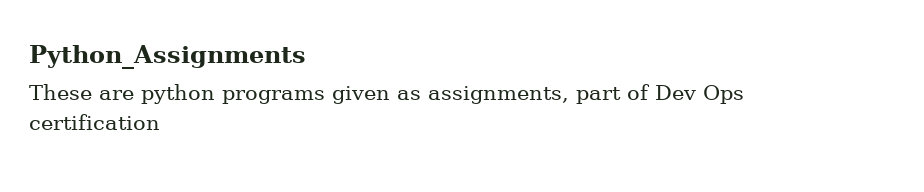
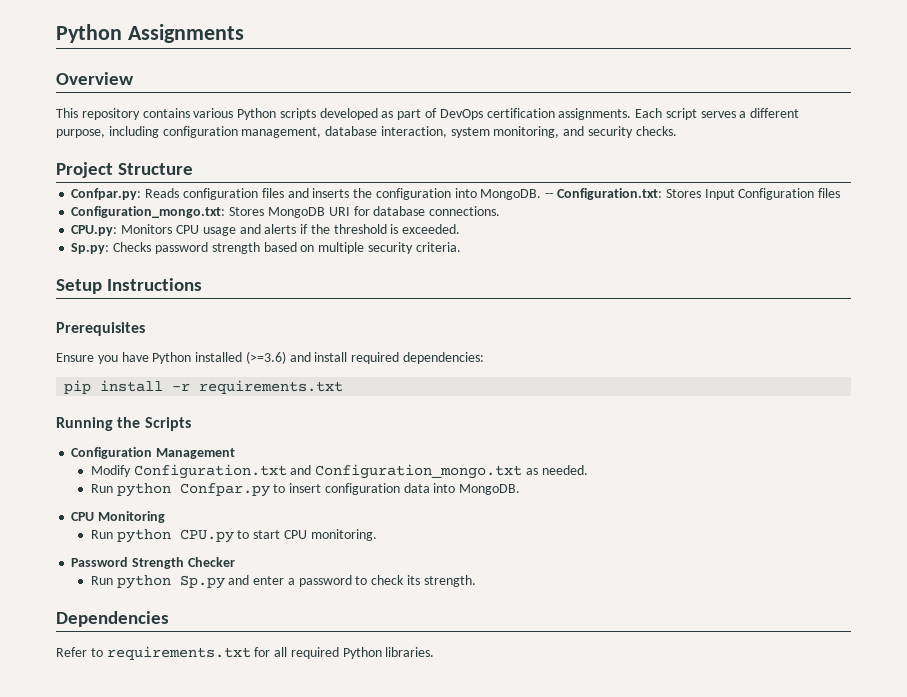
[29,45,306,69] [29,84,744,104] [29,114,160,130] Python_Assignments // These are python programs given as assignments, part of Dev Ops certification -> [56,24,244,43] [56,72,134,85] [56,108,800,120] [56,126,677,138] [56,162,194,178] [71,188,841,200] [71,206,501,218] [71,224,461,236] [71,242,461,254] [56,278,203,294] [56,322,145,336] [56,351,485,364] [64,380,344,394] [56,417,191,431] [71,447,236,459] [90,464,588,479] [90,483,521,497] [71,511,166,523] [90,529,377,543] [71,557,235,569] [90,575,476,589] [56,611,169,627] [56,646,435,660] Python Assignments // Overview // This repository contains various Python scripts developed as part of DevOps certification assignments. Each script serves a different purpose, including configuration management, database interaction, system monitoring, and security checks. // Project Structure // Confpar.py: Reads configuration files and inserts the configuration into MongoDB. -- Configuration.txt: Stores Input Configuration files // Configuration_mongo.txt: Stores MongoDB URI for database connections. // CPU.py: Monitors CPU usage and alerts if the threshold is exceeded. // Sp.py: Checks password strength based on multiple security criteria. // Setup Instructions // Prerequisites // Ensure you have Python installed (>=3.6) and install required dependencies: // pip install -r requirements.txt // Running the Scripts // Configuration Management // Modify Configuration.txt and Configuration_mongo.txt as needed. // Run python Confpar.py to insert configuration data into MongoDB. // CPU Monitoring // Run python CPU.py to start CPU monitoring. // Password Strength Checker // Run python Sp.py and enter a password to check its strength. // Dependencies // Refer to requirements.txt for all required Python libraries.

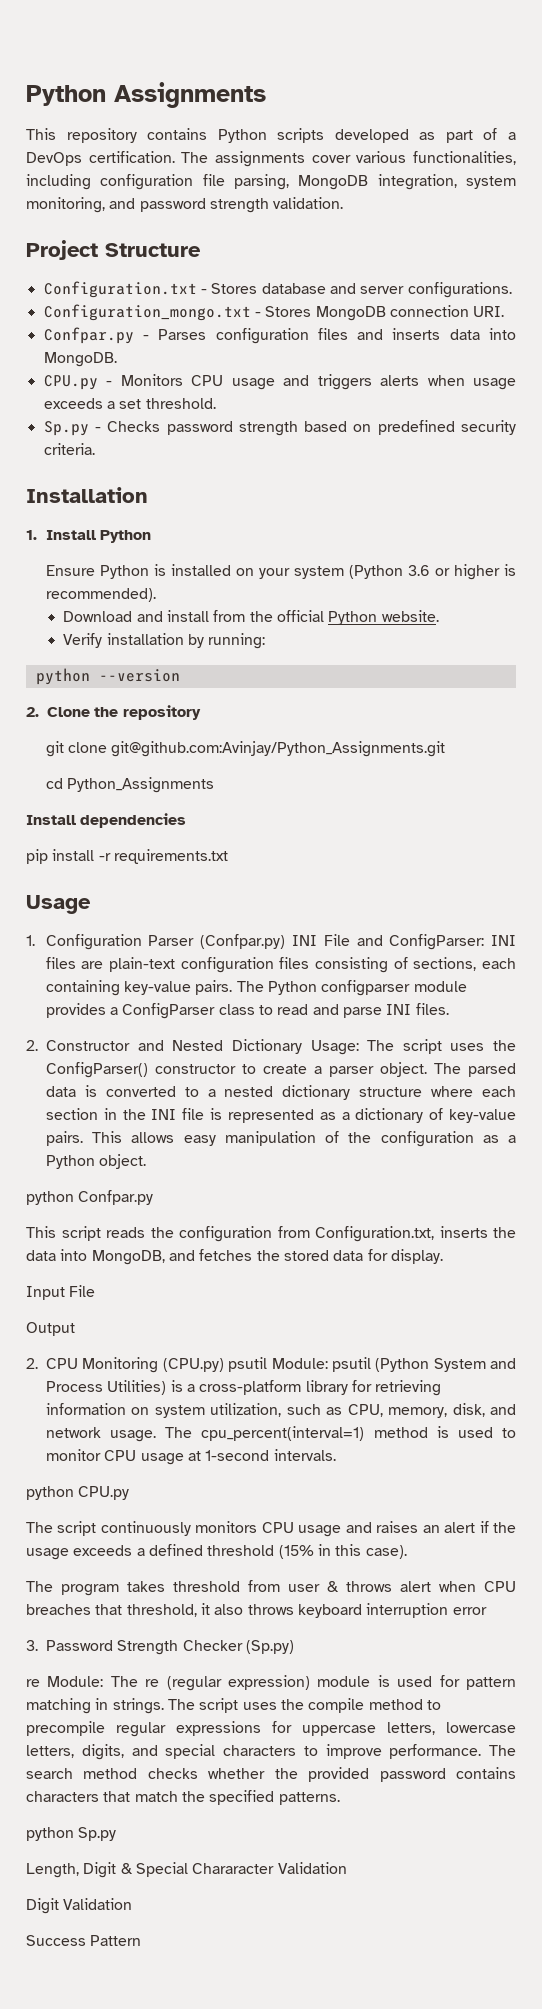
[56,72,134,85] // Overview -> (266, 95) none
[193,108,234,118] various -> (208, 134) none
[439,108,800,120] [56,126,677,138] [56,162,194,178] [71,188,180,200] DevOps certification assignments. Each script serves a different purpose, including configuration management, database interaction, system monitoring, and security checks. // Project Structure // Confpar.py: Reads -> [507,132,516,140] [26,151,517,167] [26,174,516,190] [26,197,344,213] [26,240,201,260] [43,281,512,298] [43,304,505,321] [43,327,207,344] a DevOps certification. The assignments cover various functionalities, including configuration file parsing, MongoDB integration, system monitoring, and password strength validation. // Project Structure // Configuration.txt - Stores database and server configurations. // Configuration_mongo.txt - Stores MongoDB connection URI. // Confpar.py - Parses
[353,188,841,200] [71,206,501,218] [71,224,461,236] [71,243,110,254] the configuration into MongoDB. -- Configuration.txt: Stores Input Configuration files // Configuration_mongo.txt: Stores MongoDB URI for database connections. // CPU.py: Monitors CPU usage and alerts if the threshold is exceeded. // Sp.py: -> [449,328,516,340] [43,352,117,367] [43,374,516,390] [43,398,216,409] [43,421,101,436] data into MongoDB. // CPU.py - Monitors CPU usage and triggers alerts when usage exceeds a set threshold. // Sp.py -
[318,242,365,254] multiple -> [377,420,455,435] predefined
[56,278,203,294] [56,322,145,336] [56,351,485,364] [64,380,344,394] [56,417,191,431] [71,447,236,459] [90,464,588,479] [90,483,521,497] [71,511,166,523] [90,529,377,543] [71,557,235,569] [90,575,476,589] [56,611,169,627] [56,646,435,660] Setup Instructions // Prerequisites // Ensure you have Python installed (>=3.6) and install required dependencies: // pip install -r requirements.txt // Running the Scripts // Configuration Management // Modify Configuration.txt and Configuration_mongo.txt as needed. // Run python Confpar.py to insert configuration data into MongoDB. // CPU Monitoring // Run python CPU.py to start CPU monitoring. // Password Strength Checker // Run python Sp.py and enter a password to check its strength. // Dependencies // Refer to requirements.txt for all required Python libraries. -> [26,487,148,503] [26,530,152,543] [45,564,516,580] [45,588,156,602] [63,610,439,625] [63,633,266,649] [35,668,180,685] [26,705,201,720] [45,741,446,757] [45,777,215,793] [26,813,187,828] [26,849,228,864] [26,895,91,914] [26,934,516,950] [45,957,516,973] [45,980,467,996] [45,1003,449,1019] [26,1039,516,1055] [46,1062,516,1078] [46,1085,516,1100] [46,1108,516,1123] [46,1131,516,1147] [46,1154,147,1169] [26,1190,154,1205] [26,1226,516,1242] [26,1249,443,1265] [26,1285,96,1300] [26,1322,75,1336] [26,1357,516,1373] [46,1380,442,1396] [46,1403,516,1418] [46,1426,517,1442] [46,1449,336,1465] [26,1486,130,1500] [26,1521,516,1537] [26,1544,407,1560] [26,1580,516,1596] [26,1603,487,1618] [26,1640,294,1655] [26,1675,516,1691] [26,1698,441,1714] [26,1721,516,1737] [26,1744,516,1760] [26,1767,516,1782] [26,1790,340,1805] [26,1827,117,1841] [26,1862,347,1878] [26,1898,133,1914] [26,1935,142,1946] Installation // 1. Install Python // Ensure Python is installed on your system (Python 3.6 or higher is recommended). // Download and install from the official Python website. // Verify installation by running: // python --version // 2. Clone the repository // git clone git@github.com:Avinjay/Python_Assignments.git // cd Python_Assignments // Install dependencies // pip install -r requirements.txt // Usage // 1. Configuration Parser (Confpar.py) INI File and ConfigParser: INI files are plain-text configuration files consisting of sections, each containing key-value pairs. The Python configparser module provides a ConfigParser class to read and parse INI files. // 2. Constructor and Nested Dictionary Usage: The script uses the ConfigParser() constructor to create a parser object. The parsed data is converted to a nested dictionary structure where each section in the INI file is represented as a dictionary of key-value pairs. This allows easy manipulation of the configuration as a Python object. // python Confpar.py // This script reads the configuration from Configuration.txt, inserts the data into MongoDB, and fetches the stored data for display. // Input File // Output // 2. CPU Monitoring (CPU.py) psutil Module: psutil (Python System and Process Utilities) is a cross-platform library for retrieving information on system utilization, such as CPU, memory, disk, and network usage. The cpu_percent(interval=1) method is used to monitor CPU usage at 1-second intervals. // python CPU.py // The script continuously monitors CPU usage and raises an alert if the usage exceeds a defined threshold (15% in this case). // The program takes threshold from user & throws alert when CPU breaches that threshold, it also throws keyboard interruption error // 3. Password Strength Checker (Sp.py) // re Module: The re (regular expression) module is used for pattern matching in strings. The script uses the compile method to precompile regular expressions for uppercase letters, lowercase letters, digits, and special characters to improve performance. The search method checks whether the provided password contains characters that match the specified patterns. // python Sp.py // Length, Digit & Special Chararacter Validation // Digit Validation // Success Pattern

